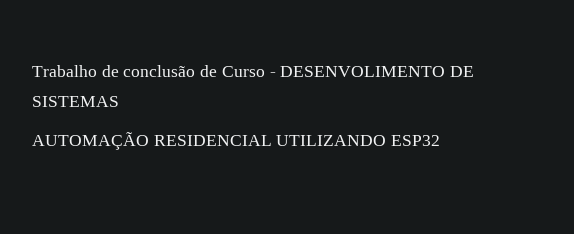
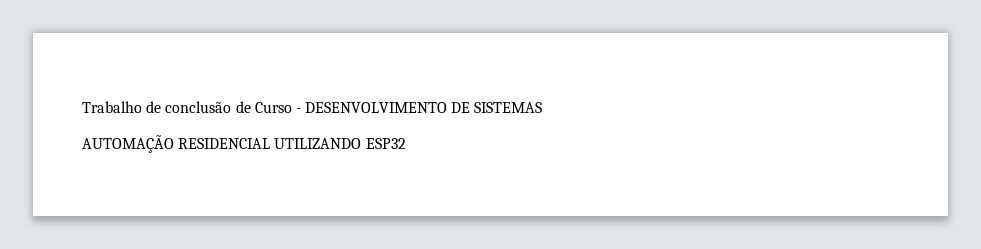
[280,66,446,77] DESENVOLIMENTO -> [305,102,448,113] DESENVOLVIMENTO

